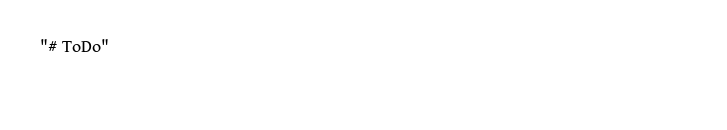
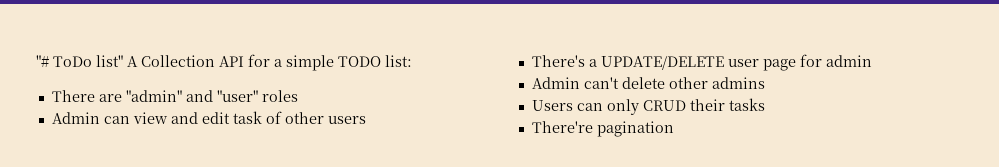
[61,39,109,52] ToDo" -> [53,54,412,71] [51,90,298,102] [51,111,366,124] [531,54,872,71] [531,77,765,89] [531,98,765,115] [531,121,674,137] ToDo list" A Collection API for a simple TODO list: // There are "admin" and "user" roles // Admin can view and edit task of other users // There's a UPDATE/DELETE user page for admin // Admin can't delete other admins // Users can only CRUD their tasks // There're pagination

